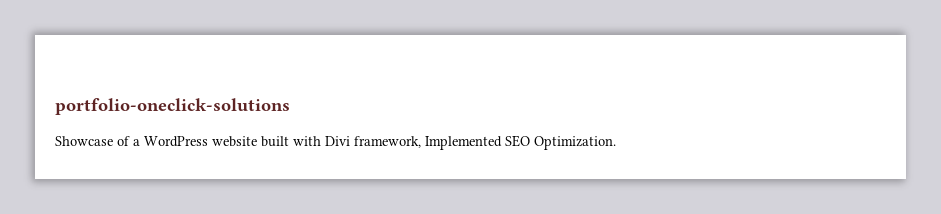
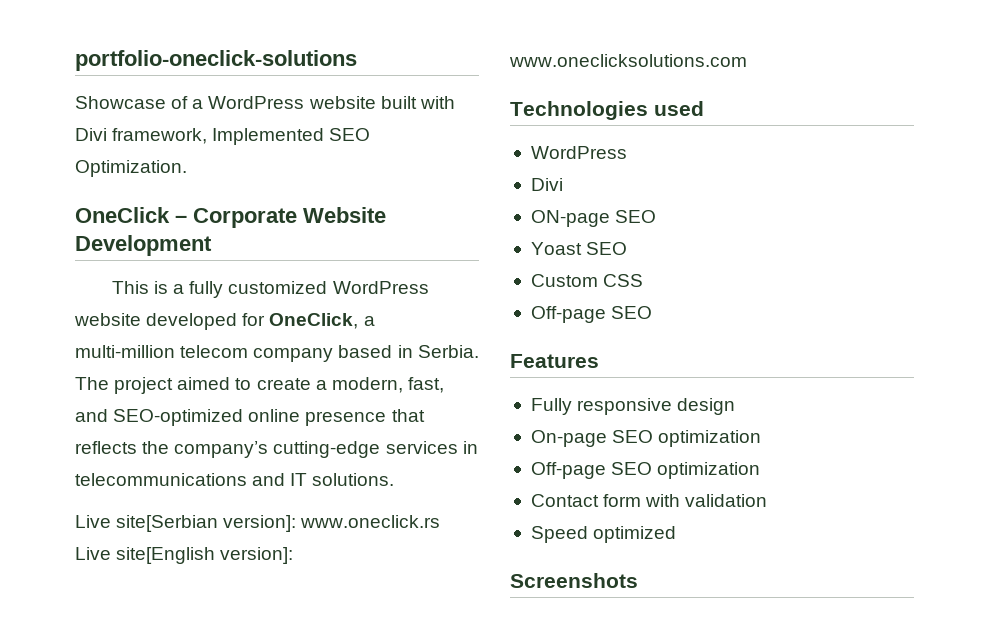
(616, 143) none -> [75,207,386,228] [75,235,212,256] [111,281,429,298] [74,313,375,330] [75,345,479,362] [75,377,444,394] [75,409,425,426] [75,441,478,458] [75,473,395,486] [75,515,441,532] [75,547,294,564] [509,54,747,67] [510,101,704,120] [530,146,627,159] [530,178,563,191] [530,210,657,227] [530,242,628,255] [530,274,644,287] [530,306,653,323] [510,354,599,368] [530,398,736,415] [530,430,762,447] [530,462,761,479] [530,494,768,507] [530,526,677,543] [510,573,638,588] // OneClick – Corporate Website Development // This is a fully customized WordPress website developed for OneClick, a multi-million telecom company based in Serbia. The project aimed to create a modern, fast, and SEO-optimized online presence that reflects the company’s cutting-edge services in telecommunications and IT solutions. // Live site[Serbian version]: www.oneclick.rs Live site[English version]: www.oneclicksolutions.com // Technologies used // WordPress // Divi // ON-page SEO // Yoast SEO // Custom CSS // Off-page SEO // Features // Fully responsive design // On-page SEO optimization // Off-page SEO optimization // Contact form with validation // Speed optimized // Screenshots

